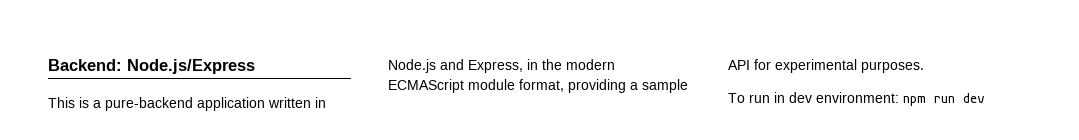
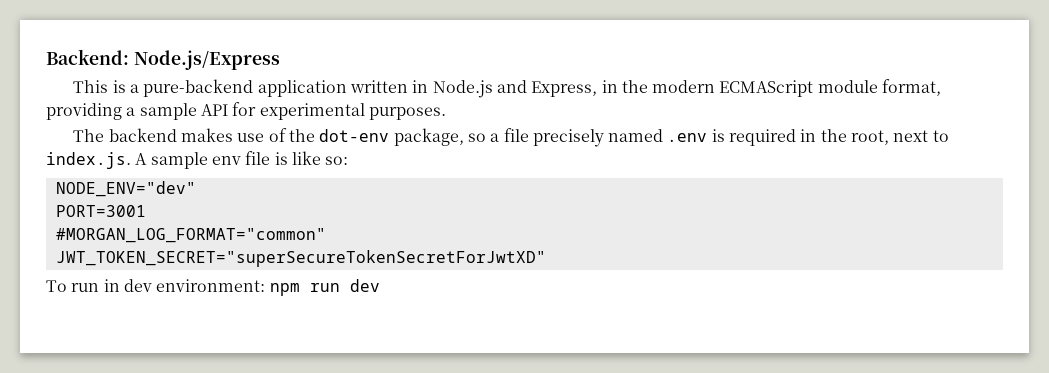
(924, 67) none -> [73,128,949,147] [46,151,349,169] [55,181,196,197] [55,205,146,217] [55,228,326,243] [55,250,546,267] // The backend makes use of the dot-env package, so a file precisely named .env is required in the root, next to index.js. A sample env file is like so: // NODE_ENV="dev" // PORT=3001 // #MORGAN_LOG_FORMAT="common" // JWT_TOKEN_SECRET="superSecureTokenSecretForJwtXD"

